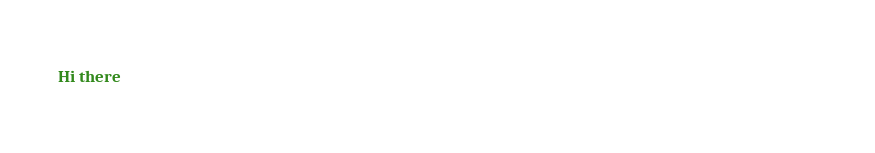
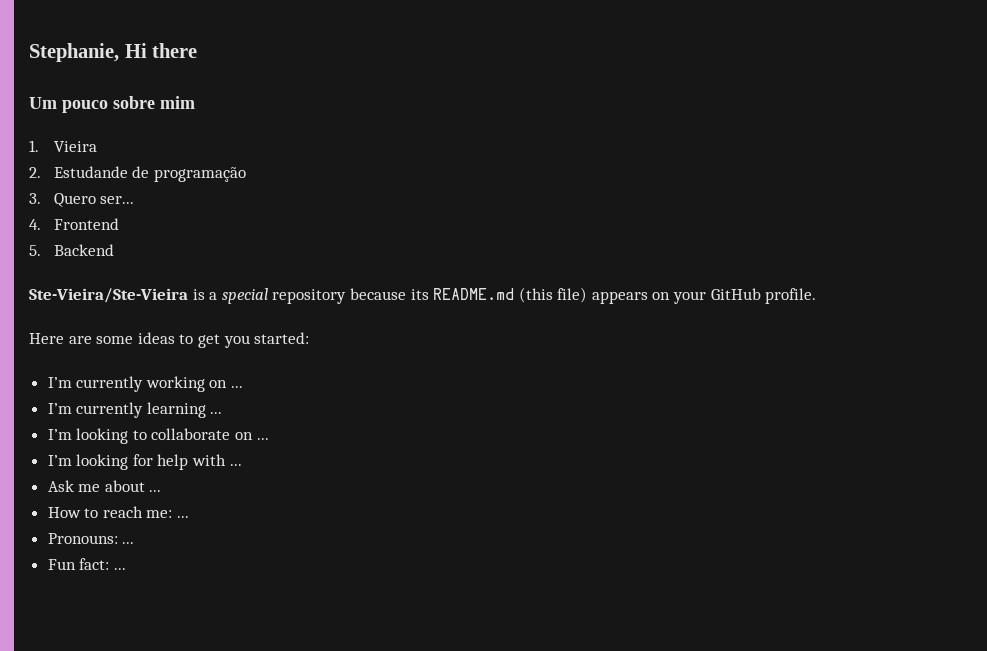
(58, 76) none -> [29,43,119,62] Stephanie,
(122, 76) none -> [29,96,195,113] [29,140,97,152] [29,166,246,182] [29,193,135,207] [29,218,119,230] [29,244,114,256] [29,287,817,304] [29,332,310,348] [47,376,244,392] [47,402,223,418] [47,428,269,444] [47,454,242,470] [47,480,162,492] [47,506,190,518] [47,533,135,544] [47,558,126,570] // Um pouco sobre mim // 1. Vieira // 2. Estudande de programação // 3. Quero ser... // 4. Frontend // 5. Backend // Ste-Vieira/Ste-Vieira is a special repository because its README.md (this file) appears on your GitHub profile. // Here are some ideas to get you started: // I’m currently working on ... // I’m currently learning ... // I’m looking to collaborate on ... // I’m looking for help with ... // Ask me about ... // How to reach me: ... // Pronouns: ... // Fun fact: ...

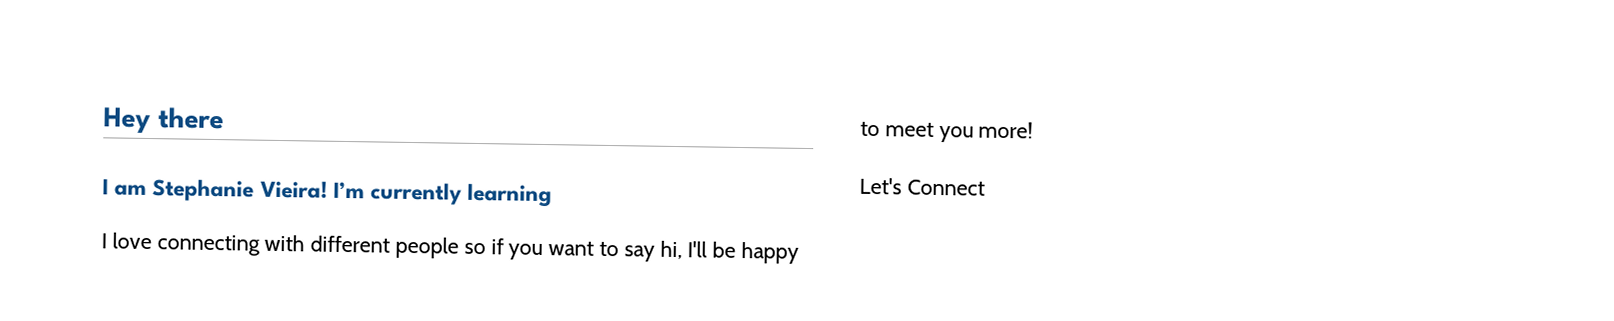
[29,43,147,62] Stephanie, Hi -> [103,107,151,134] Hey
[29,96,195,113] [29,140,97,152] [29,166,246,182] [29,193,135,207] [29,218,119,230] [29,244,114,256] [29,287,817,304] [29,332,310,348] [47,376,244,392] [47,402,223,418] [47,428,269,444] [47,454,242,470] [47,480,162,492] [47,506,190,518] [47,533,135,544] [47,558,126,570] Um pouco sobre mim // 1. Vieira // 2. Estudande de programação // 3. Quero ser... // 4. Frontend // 5. Backend // Ste-Vieira/Ste-Vieira is a special repository because its README.md (this file) appears on your GitHub profile. // Here are some ideas to get you started: // I’m currently working on ... // I’m currently learning ... // I’m looking to collaborate on ... // I’m looking for help with ... // Ask me about ... // How to reach me: ... // Pronouns: ... // Fun fact: ... -> [102,178,553,208] [101,232,800,264] [860,121,1034,143] [859,177,985,196] I am Stephanie Vieira! I’m currently learning // I love connecting with different people so if you want to say hi, I'll be happy to meet you more! // Let's Connect

